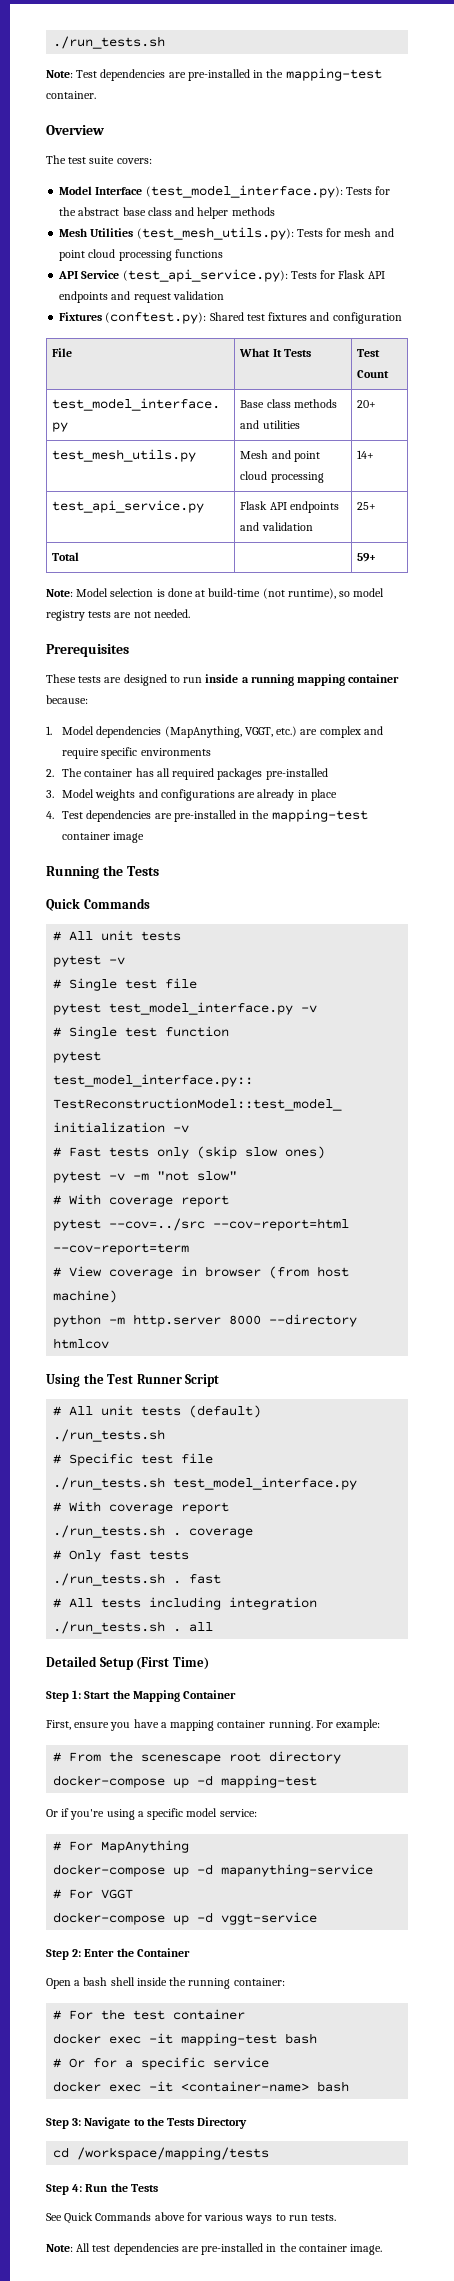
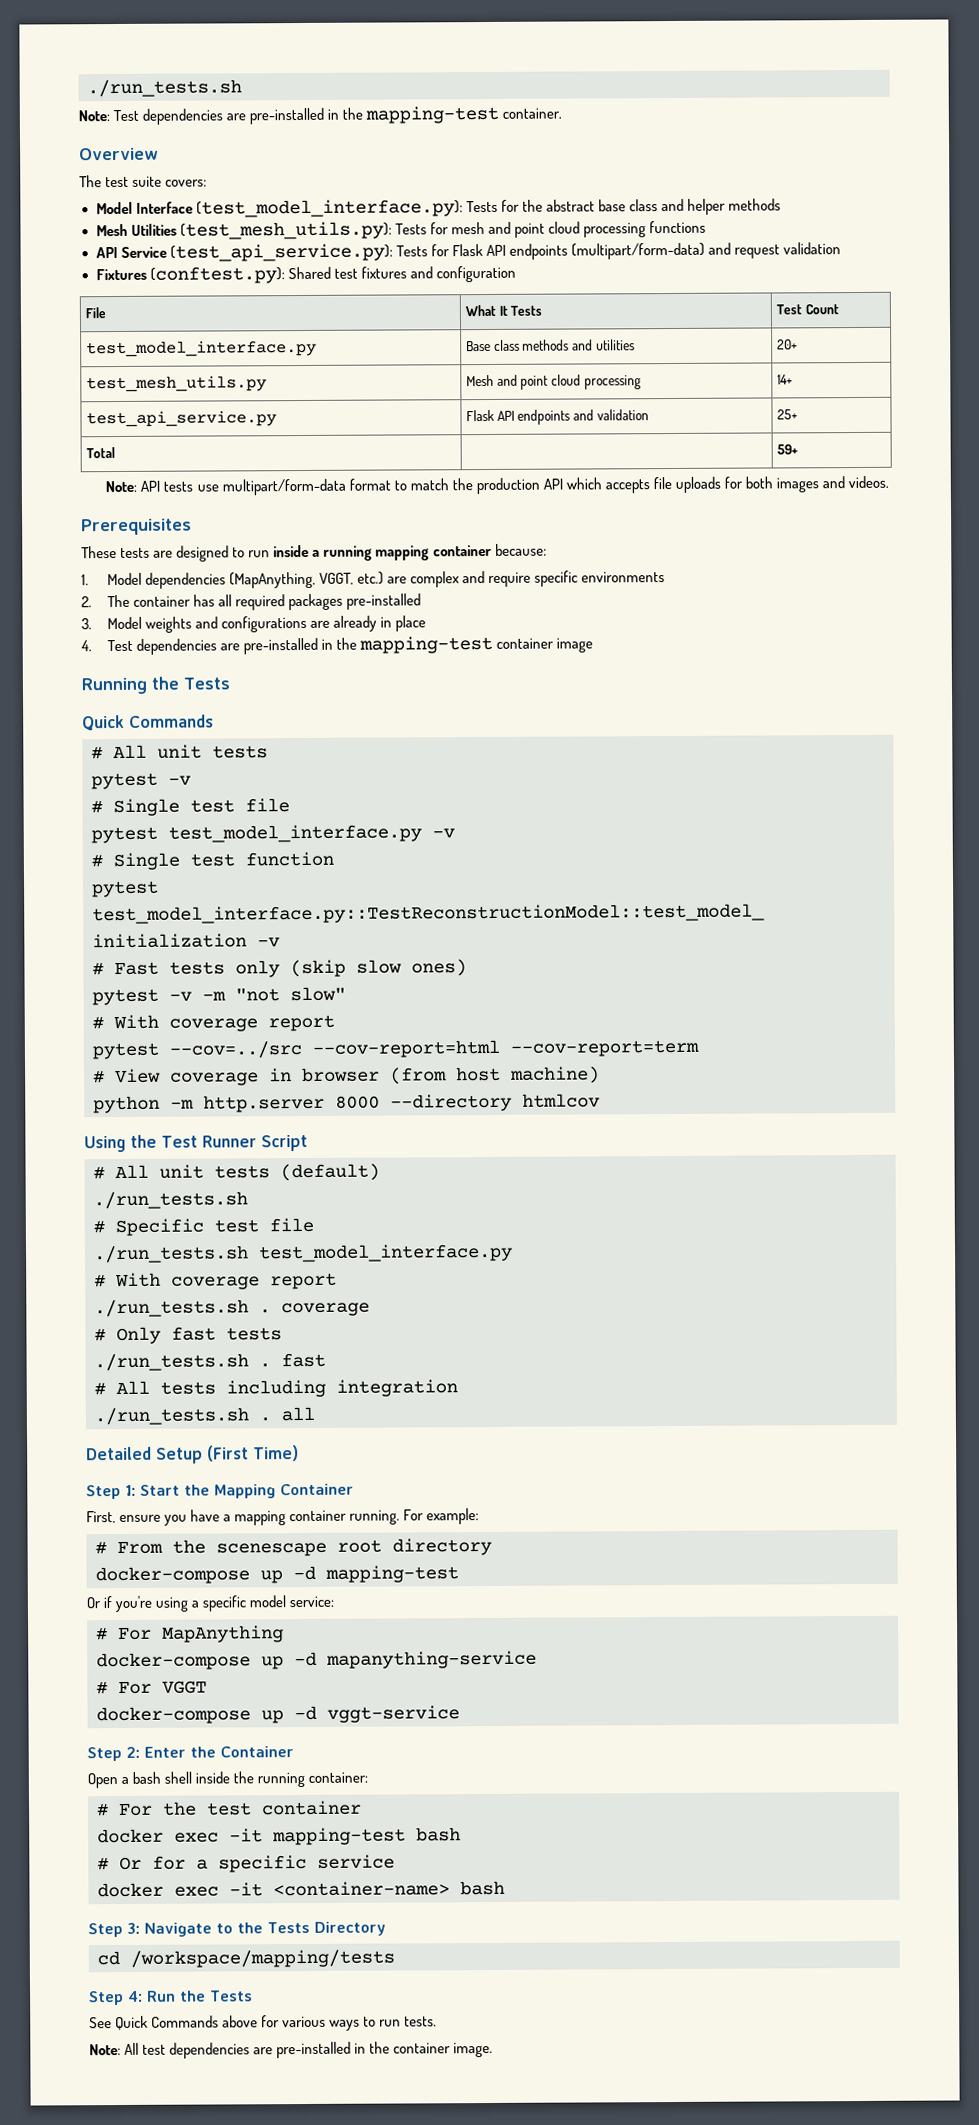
(109, 297) none -> [570,242,705,260] (multipart/form-data)
[76,588,385,599] [46,609,190,621] Model selection is done at build-time (not runtime), so model registry tests are not needed. -> [140,475,890,496] API tests use multipart/form-data format to match the production API which accepts file uploads for both images and videos.

